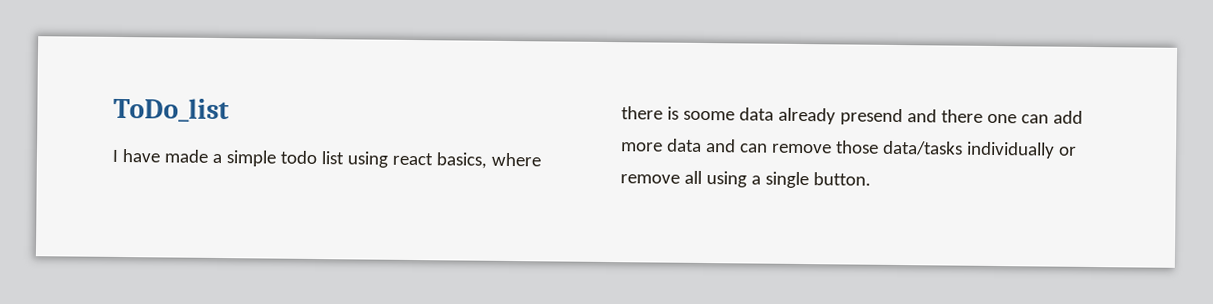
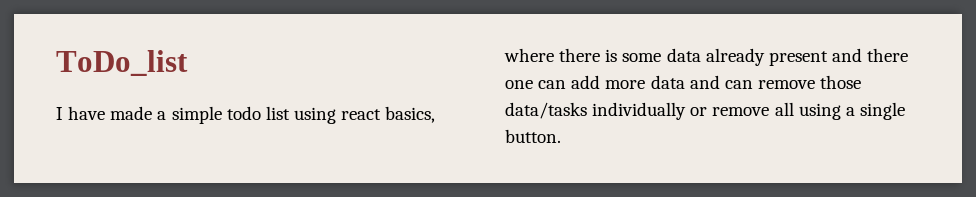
[682,110,735,121] soome -> [622,53,662,62] some
[839,108,903,126] presend -> [768,51,828,66] present

